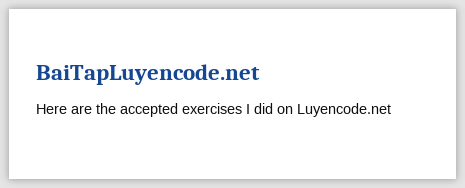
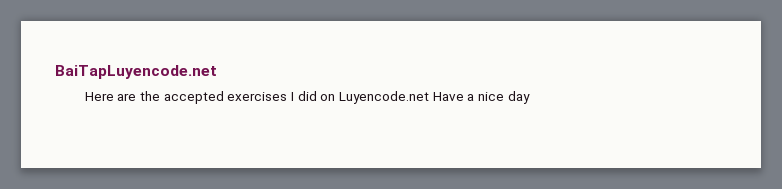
(391, 110) none -> [432,91,530,104] Have a nice day

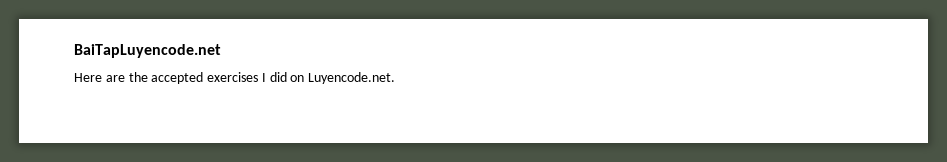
[338,91,530,104] Luyencode.net Have a nice day -> [308,72,396,84] Luyencode.net.

